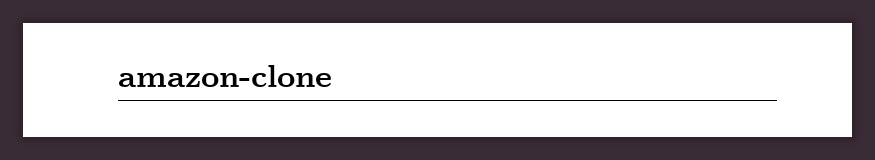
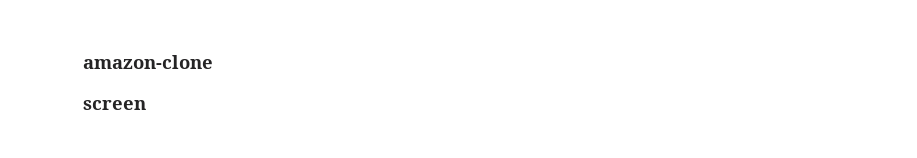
(332, 76) none -> [83,100,146,110] // screen

